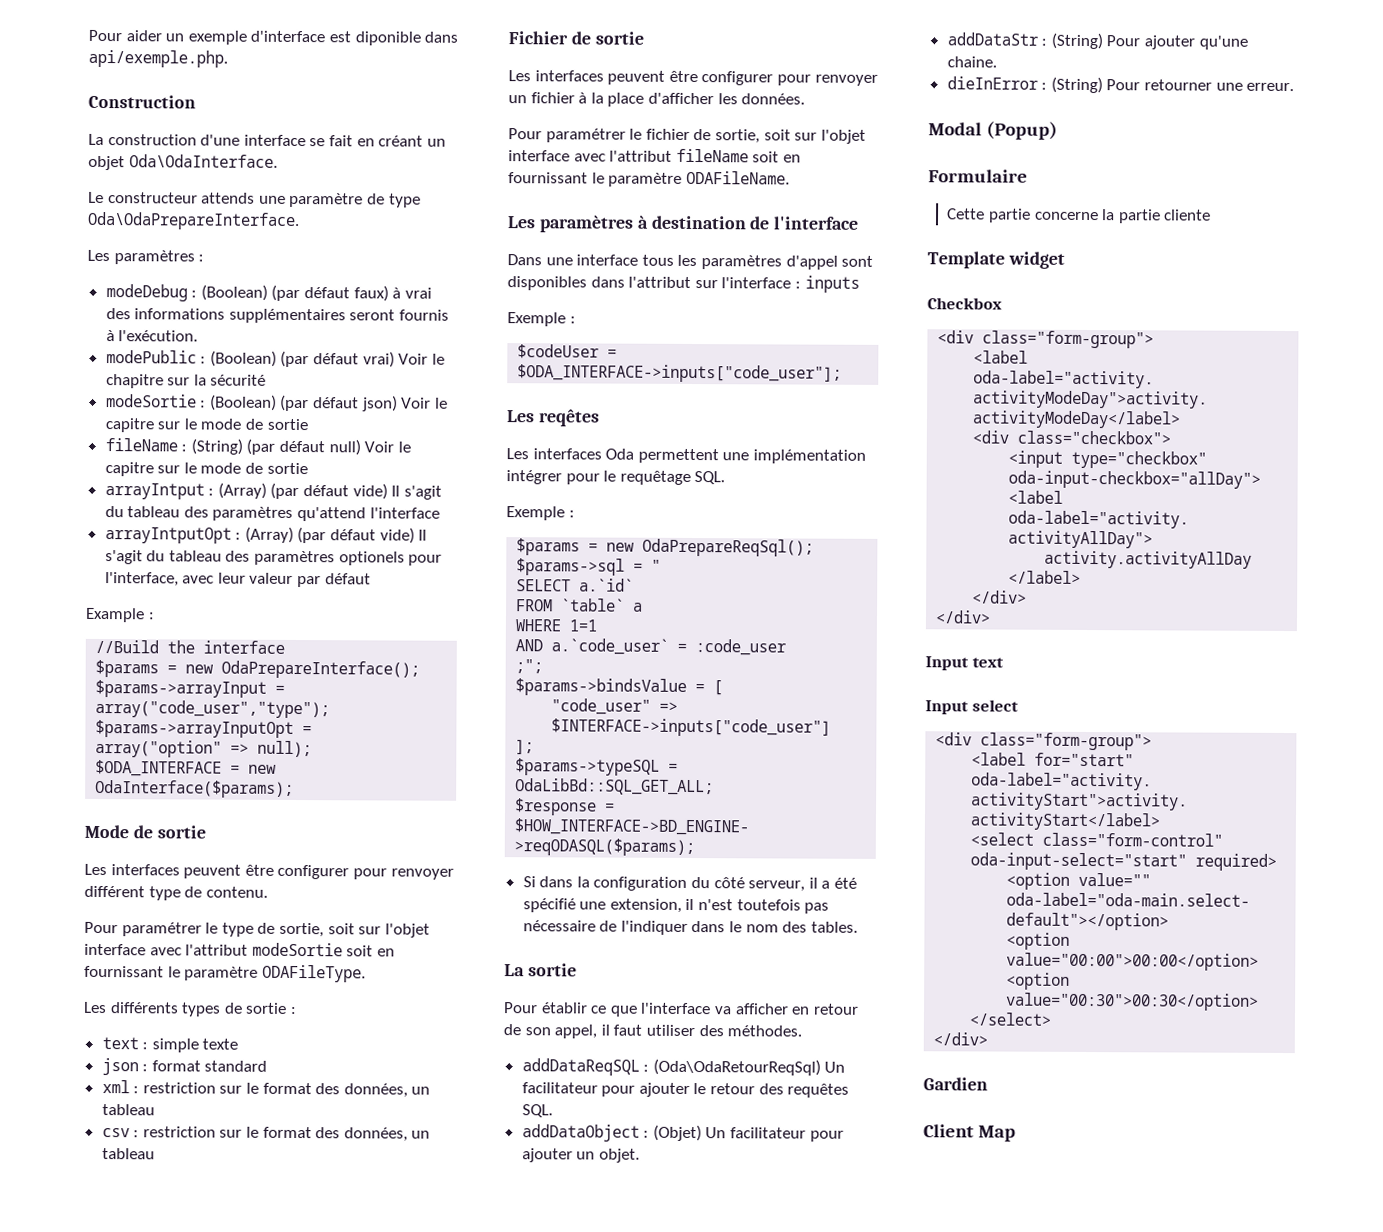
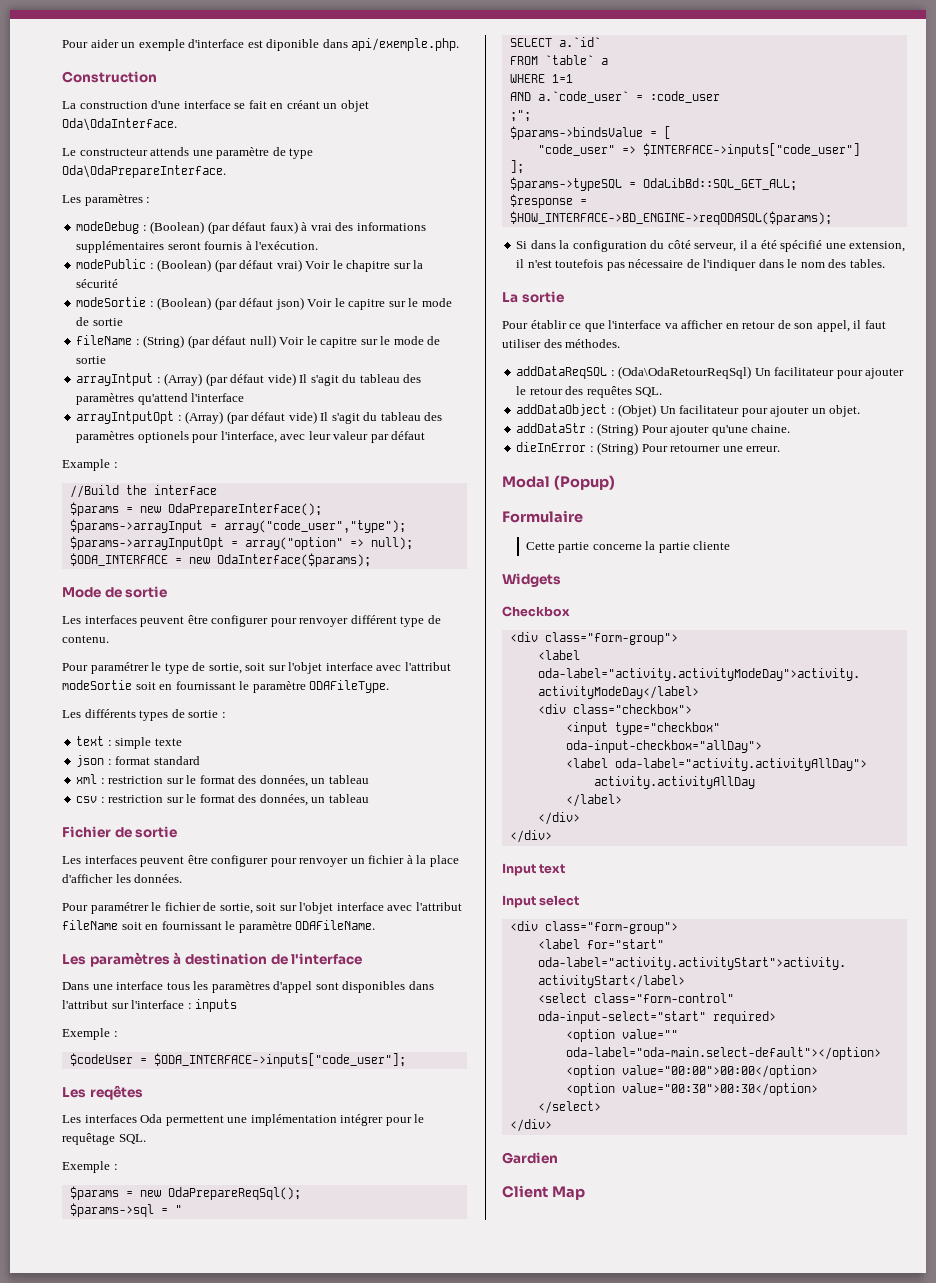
[927,251,1065,269] Template widget -> [502,573,561,587] Widgets

